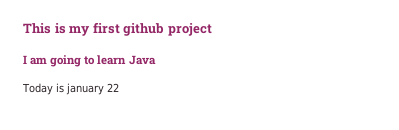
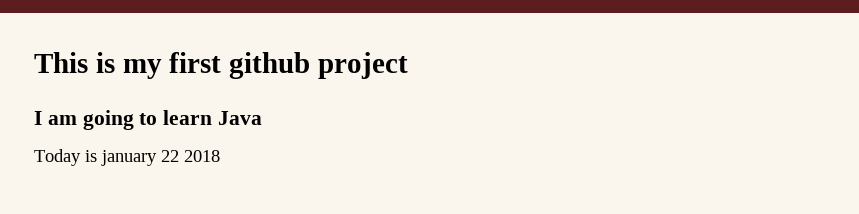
(119, 87) none -> [184,150,220,162] 2018

